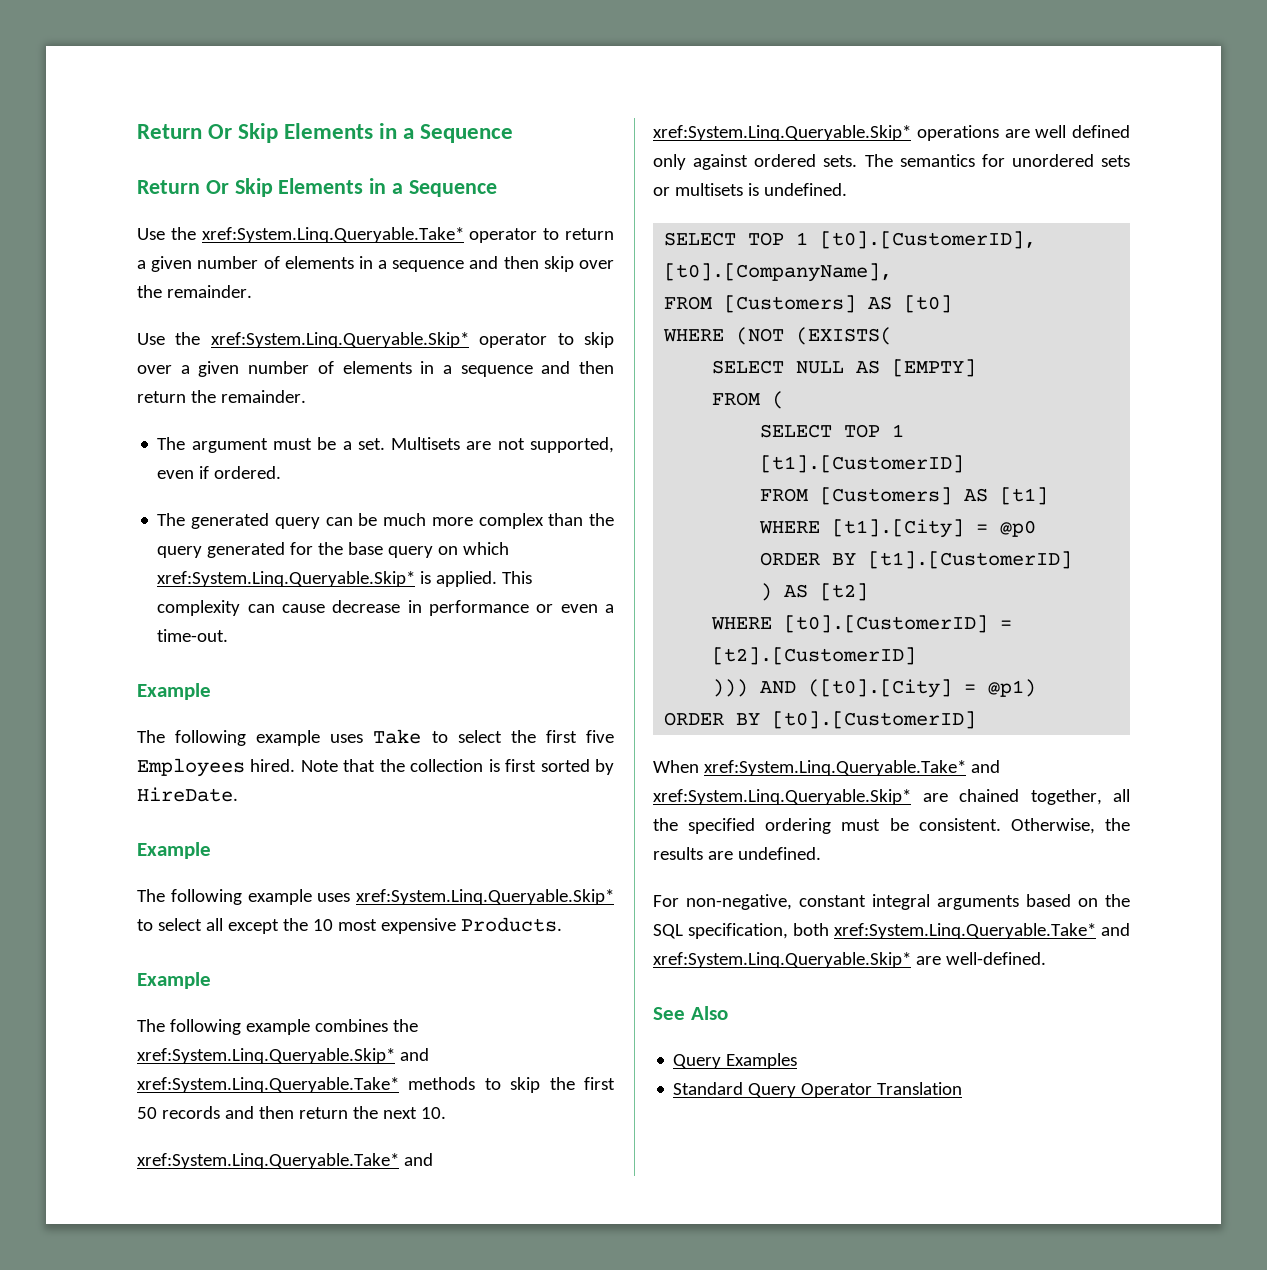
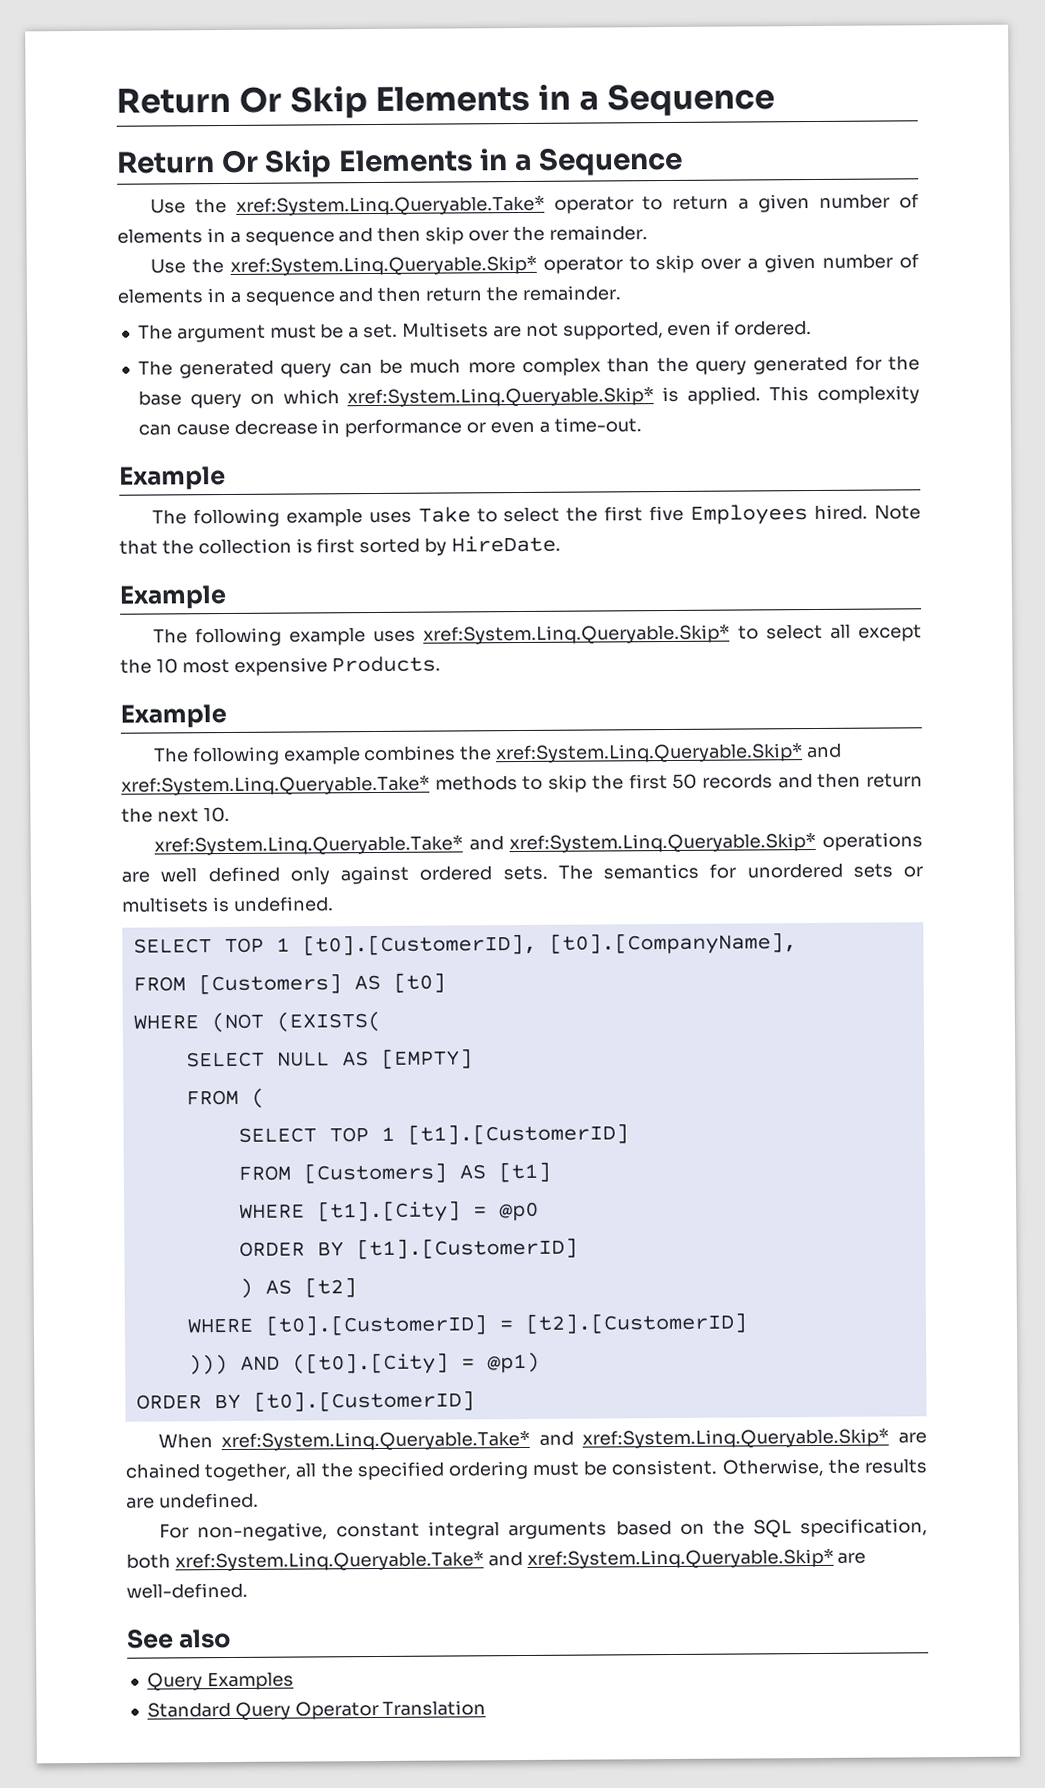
[690,1006,728,1020] Also -> [178,1629,232,1649] also

